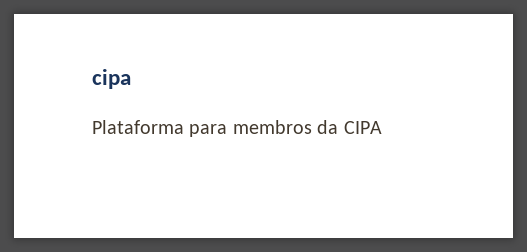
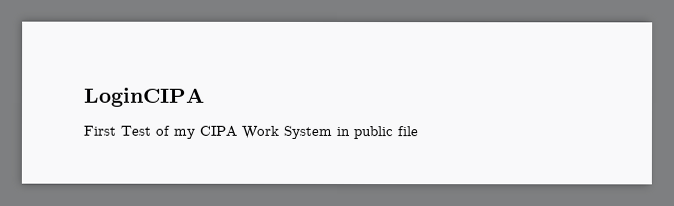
[92,69,131,89] [92,120,382,137] cipa // Plataforma para membros da CIPA -> [83,87,205,107] [83,125,418,140] LoginCIPA // First Test of my CIPA Work System in public file

